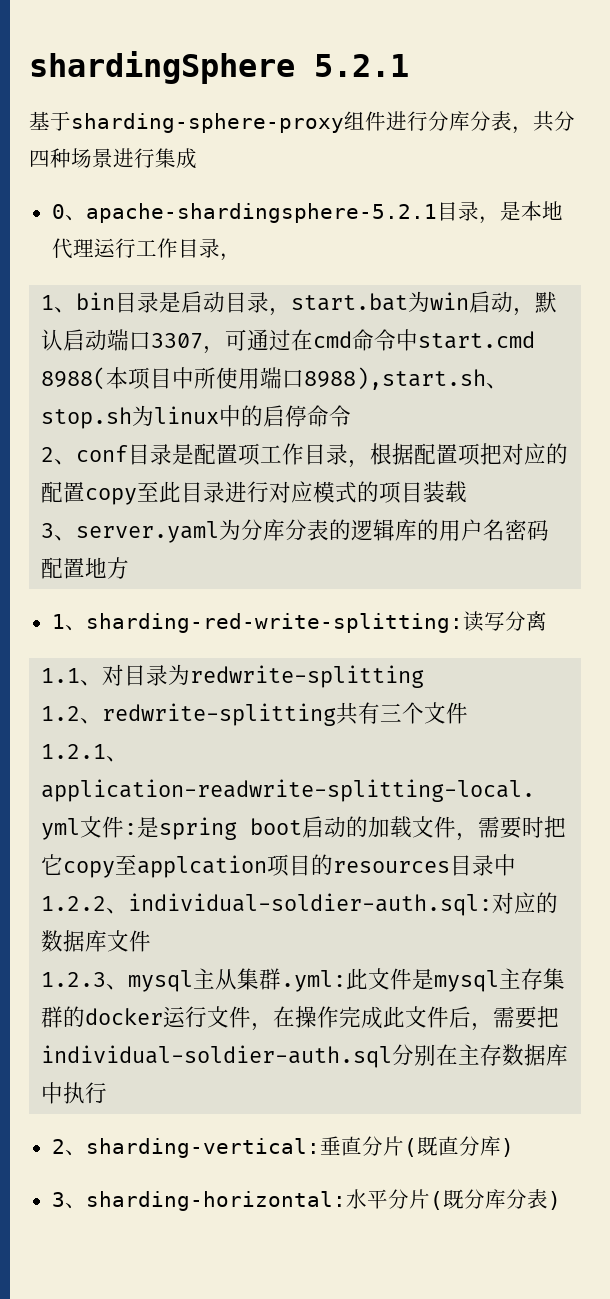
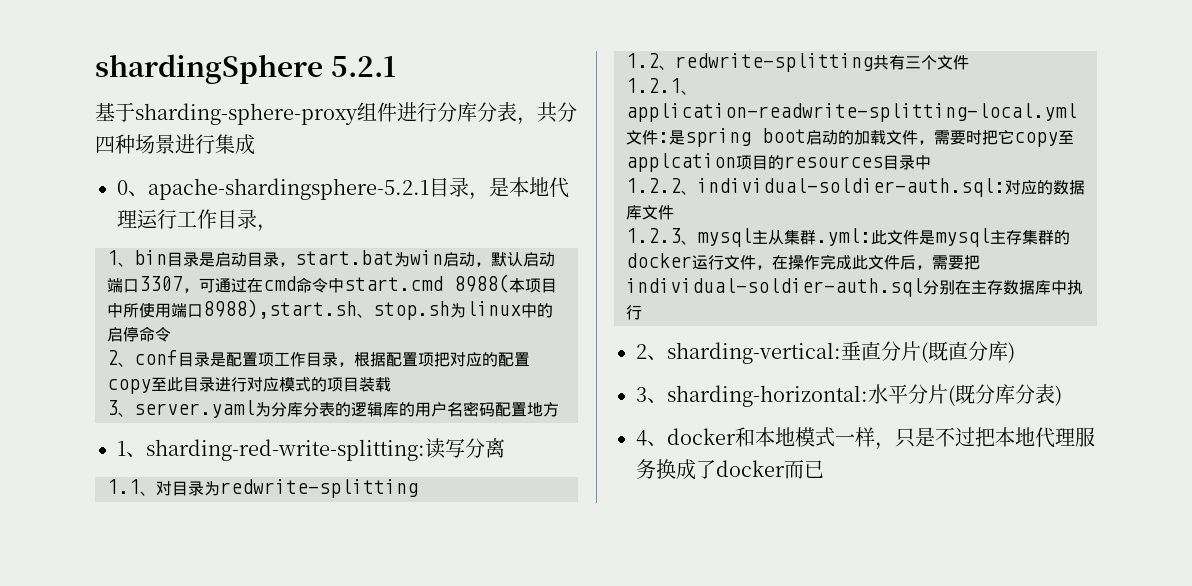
(561, 1200) none -> [636,427,1095,450] [636,459,824,480] // 4、docker和本地模式一样，只是不过把本地代理服务换成了docker而已

